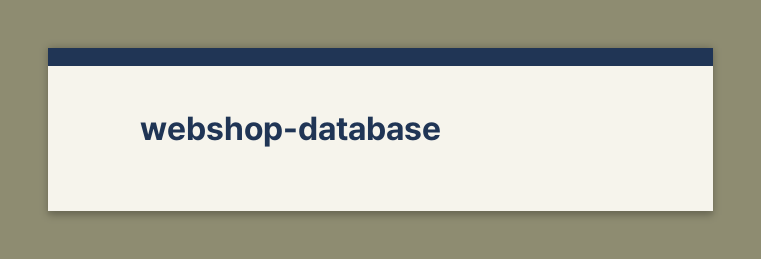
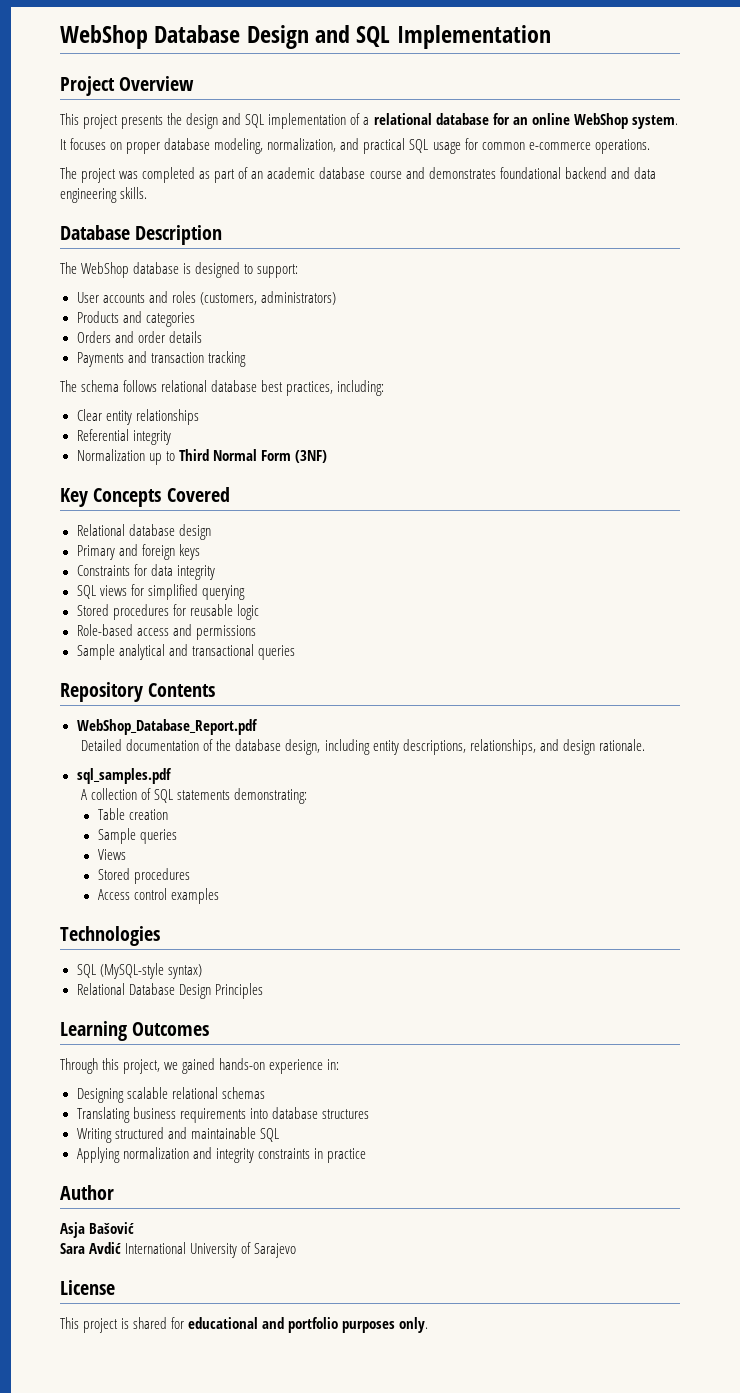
[140,116,441,147] webshop-database -> [60,25,551,49] [60,76,195,96] [60,113,678,129] [60,138,650,154] [60,167,656,183] [60,187,148,203] [60,225,223,245] [60,262,299,278] [76,291,336,305] [76,311,195,327] [76,331,202,343] [76,351,246,367] [60,380,385,396] [76,409,199,425] [76,429,171,445] [76,449,327,465] [60,487,230,507] [76,524,211,540] [76,544,200,560] [76,564,215,580] [76,584,245,600] [76,604,259,620] [76,624,256,640] [76,644,295,660] [60,682,216,702] [76,719,258,735] [81,739,645,755] [76,768,172,784] [81,788,308,804] [97,808,168,820] [97,828,177,844] [97,849,126,860] [97,868,190,884] [97,888,219,904] [60,926,160,946] [76,963,202,979] [76,983,263,999] [60,1021,210,1041] [60,1058,340,1074] [76,1087,265,1103] [76,1107,369,1123] [76,1127,279,1143] [76,1147,366,1163] [60,1185,114,1200] [60,1222,135,1238] [60,1242,297,1258] [60,1280,115,1295] [60,1317,429,1333] WebShop Database Design and SQL Implementation // Project Overview // This project presents the design and SQL implementation of a relational database for an online WebShop system. // It focuses on proper database modeling, normalization, and practical SQL usage for common e-commerce operations. // The project was completed as part of an academic database course and demonstrates foundational backend and data engineering skills. // Database Description // The WebShop database is designed to support: // User accounts and roles (customers, administrators) // Products and categories // Orders and order details // Payments and transaction tracking // The schema follows relational database best practices, including: // Clear entity relationships // Referential integrity // Normalization up to Third Normal Form (3NF) // Key Concepts Covered // Relational database design // Primary and foreign keys // Constraints for data integrity // SQL views for simplified querying // Stored procedures for reusable logic // Role-based access and permissions // Sample analytical and transactional queries // Repository Contents // WebShop_Database_Report.pdf // Detailed documentation of the database design, including entity descriptions, relationships, and design rationale. // sql_samples.pdf // A collection of SQL statements demonstrating: // Table creation // Sample queries // Views // Stored procedures // Access control examples // Technologies // SQL (MySQL-style syntax) // Relational Database Design Principles // Learning Outcomes // Through this project, we gained hands-on experience in: // Designing scalable relational schemas // Translating business requirements into database structures // Writing structured and maintainable SQL // Applying normalization and integrity constraints in practice // Author // Asja Bašović // Sara Avdić International University of Sarajevo // License // This project is shared for educational and portfolio purposes only.

